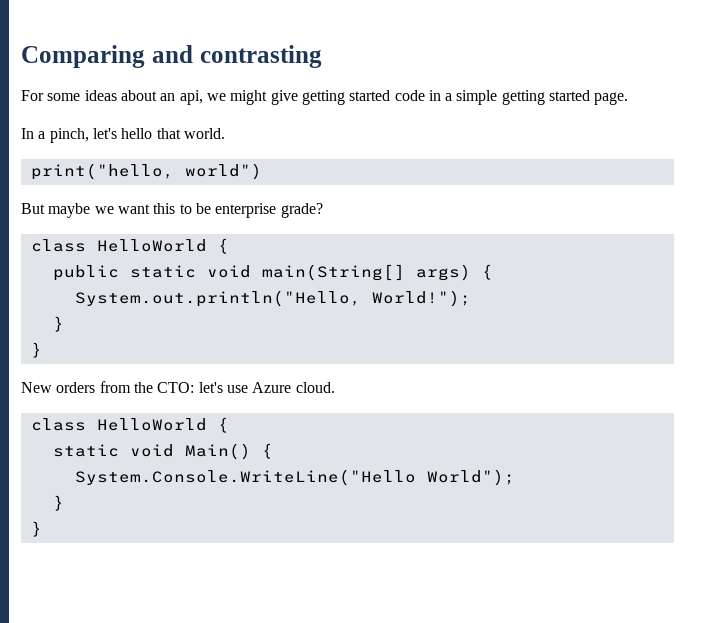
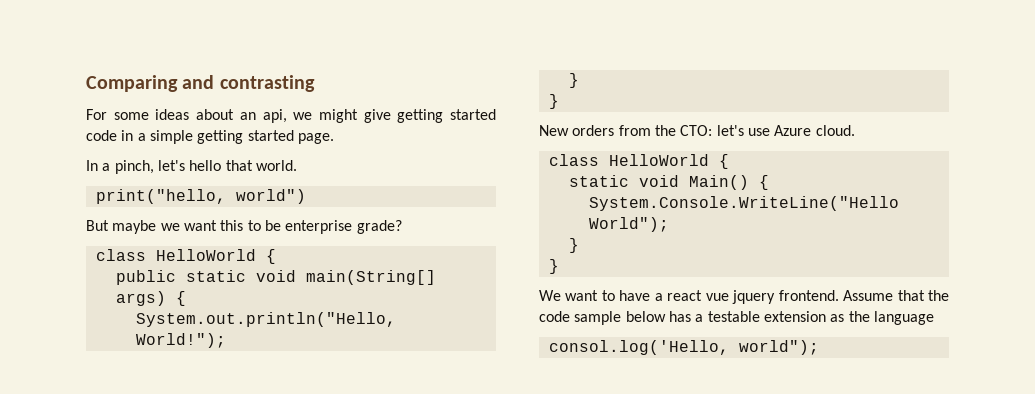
(42, 529) none -> [539,290,949,304] [539,311,934,325] [548,340,819,355] // We want to have a react vue jquery frontend. Assume that the code sample below has a testable extension as the language // consol.log('Hello, world");

